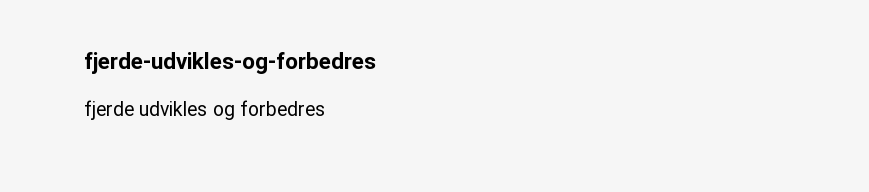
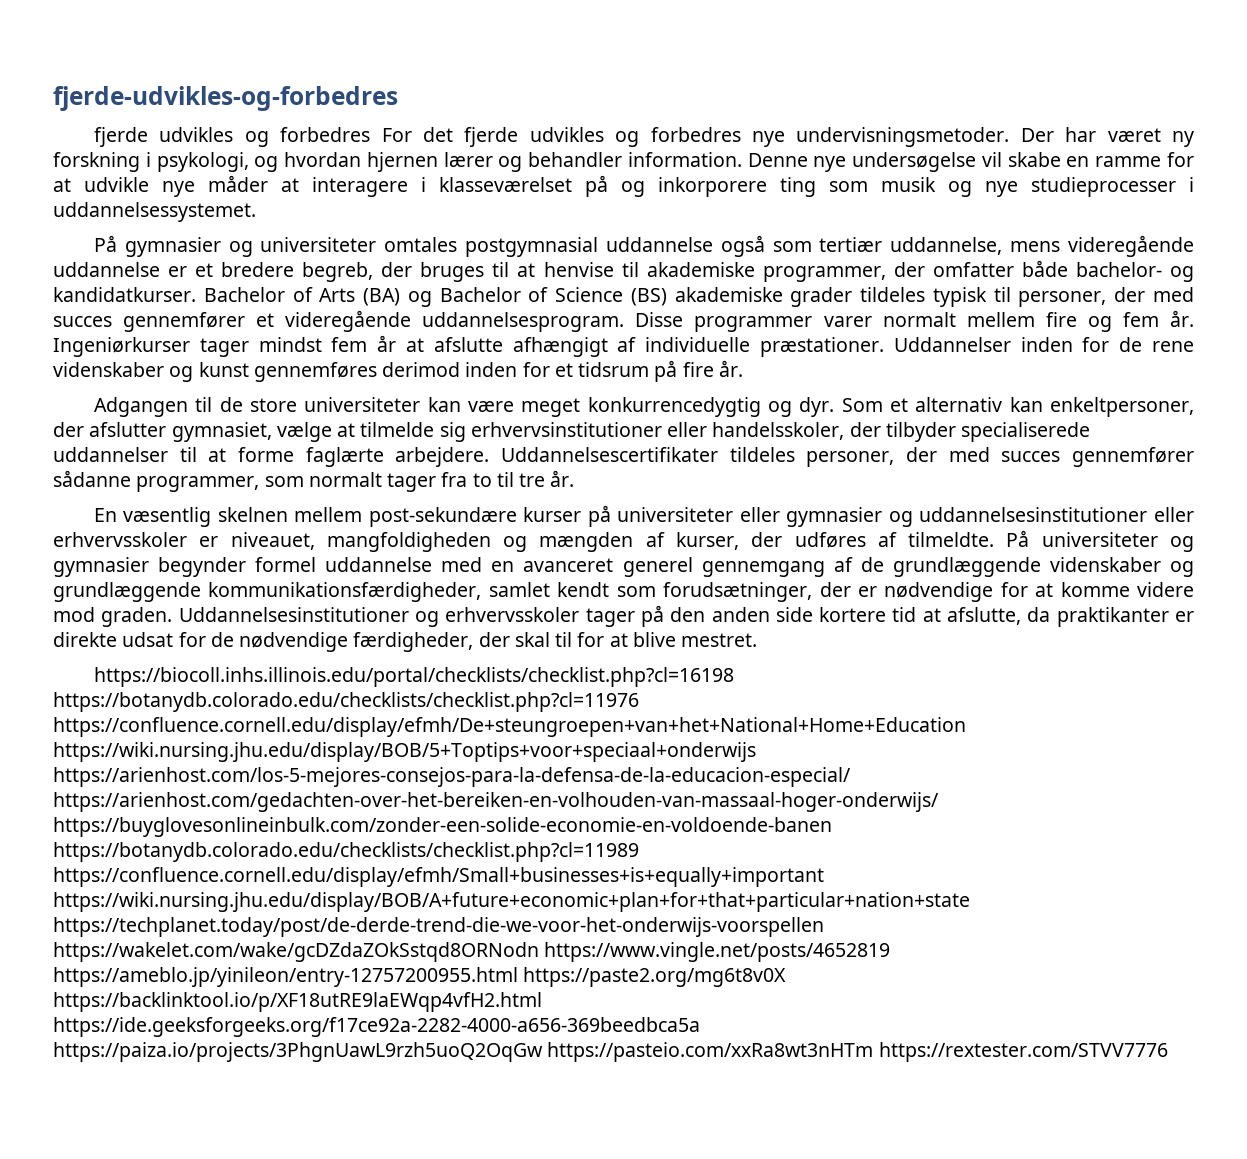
(325, 108) none -> [381,127,1194,147] [53,152,1194,172] [53,175,1194,197] [53,202,256,222] [93,235,1194,257] [53,260,1194,282] [53,287,1194,307] [53,310,1195,332] [53,335,1194,357] [53,360,743,382] [93,397,1195,417] [53,422,1091,442] [53,447,1194,467] [53,470,575,492] [93,505,1195,527] [53,530,1195,552] [53,557,1195,577] [53,582,1194,602] [53,605,1194,627] [53,632,758,652] [93,667,734,687] [53,692,639,712] [53,717,966,737] [53,742,756,762] [53,767,851,787] [53,792,939,812] [53,817,832,837] [53,842,639,862] [53,867,824,887] [53,892,970,912] [53,917,824,937] [53,942,891,962] [53,967,787,987] [53,992,542,1012] [53,1017,700,1037] [53,1042,1168,1062] For det fjerde udvikles og forbedres nye undervisningsmetoder. Der har været ny forskning i psykologi, og hvordan hjernen lærer og behandler information. Denne nye undersøgelse vil skabe en ramme for at udvikle nye måder at interagere i klasseværelset på og inkorporere ting som musik og nye studieprocesser i uddannelsessystemet. // På gymnasier og universiteter omtales postgymnasial uddannelse også som tertiær uddannelse, mens videregående uddannelse er et bredere begreb, der bruges til at henvise til akademiske programmer, der omfatter både bachelor- og kandidatkurser. Bachelor of Arts (BA) og Bachelor of Science (BS) akademiske grader tildeles typisk til personer, der med succes gennemfører et videregående uddannelsesprogram. Disse programmer varer normalt mellem fire og fem år. Ingeniørkurser tager mindst fem år at afslutte afhængigt af individuelle præstationer. Uddannelser inden for de rene videnskaber og kunst gennemføres derimod inden for et tidsrum på fire år. // Adgangen til de store universiteter kan være meget konkurrencedygtig og dyr. Som et alternativ kan enkeltpersoner, der afslutter gymnasiet, vælge at tilmelde sig erhvervsinstitutioner eller handelsskoler, der tilbyder specialiserede uddannelser til at forme faglærte arbejdere. Uddannelsescertifikater tildeles personer, der med succes gennemfører sådanne programmer, som normalt tager fra to til tre år. // En væsentlig skelnen mellem post-sekundære kurser på universiteter eller gymnasier og uddannelsesinstitutioner eller erhvervsskoler er niveauet, mangfoldigheden og mængden af kurser, der udføres af tilmeldte. På universiteter og gymnasier begynder formel uddannelse med en avanceret generel gennemgang af de grundlæggende videnskaber og grundlæggende kommunikationsfærdigheder, samlet kendt som forudsætninger, der er nødvendige for at komme videre mod graden. Uddannelsesinstitutioner og erhvervsskoler tager på den anden side kortere tid at afslutte, da praktikanter er direkte udsat for de nødvendige færdigheder, der skal til for at blive mestret. // https://biocoll.inhs.illinois.edu/portal/checklists/checklist.php?cl=16198 https://botanydb.colorado.edu/checklists/checklist.php?cl=11976 https://confluence.cornell.edu/display/efmh/De+steungroepen+van+het+National+Home+Education https://wiki.nursing.jhu.edu/display/BOB/5+Toptips+voor+speciaal+onderwijs https://arienhost.com/los-5-mejores-consejos-para-la-defensa-de-la-educacion-especial/ https://arienhost.com/gedachten-over-het-bereiken-en-volhouden-van-massaal-hoger-onderwijs/ https://buyglovesonlineinbulk.com/zonder-een-solide-economie-en-voldoende-banen https://botanydb.colorado.edu/checklists/checklist.php?cl=11989 https://confluence.cornell.edu/display/efmh/Small+businesses+is+equally+important https://wiki.nursing.jhu.edu/display/BOB/A+future+economic+plan+for+that+particular+nation+state https://techplanet.today/post/de-derde-trend-die-we-voor-het-onderwijs-voorspellen https://wakelet.com/wake/gcDZdaZOkSstqd8ORNodn https://www.vingle.net/posts/4652819 https://ameblo.jp/yinileon/entry-12757200955.html https://paste2.org/mg6t8v0X https://backlinktool.io/p/XF18utRE9laEWqp4vfH2.html https://ide.geeksforgeeks.org/f17ce92a-2282-4000-a656-369beedbca5a https://paiza.io/projects/3PhgnUawL9rzh5uoQ2OqGw https://pasteio.com/xxRa8wt3nHTm https://rextester.com/STVV7776

